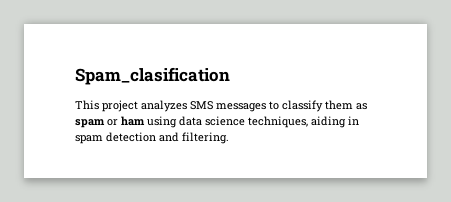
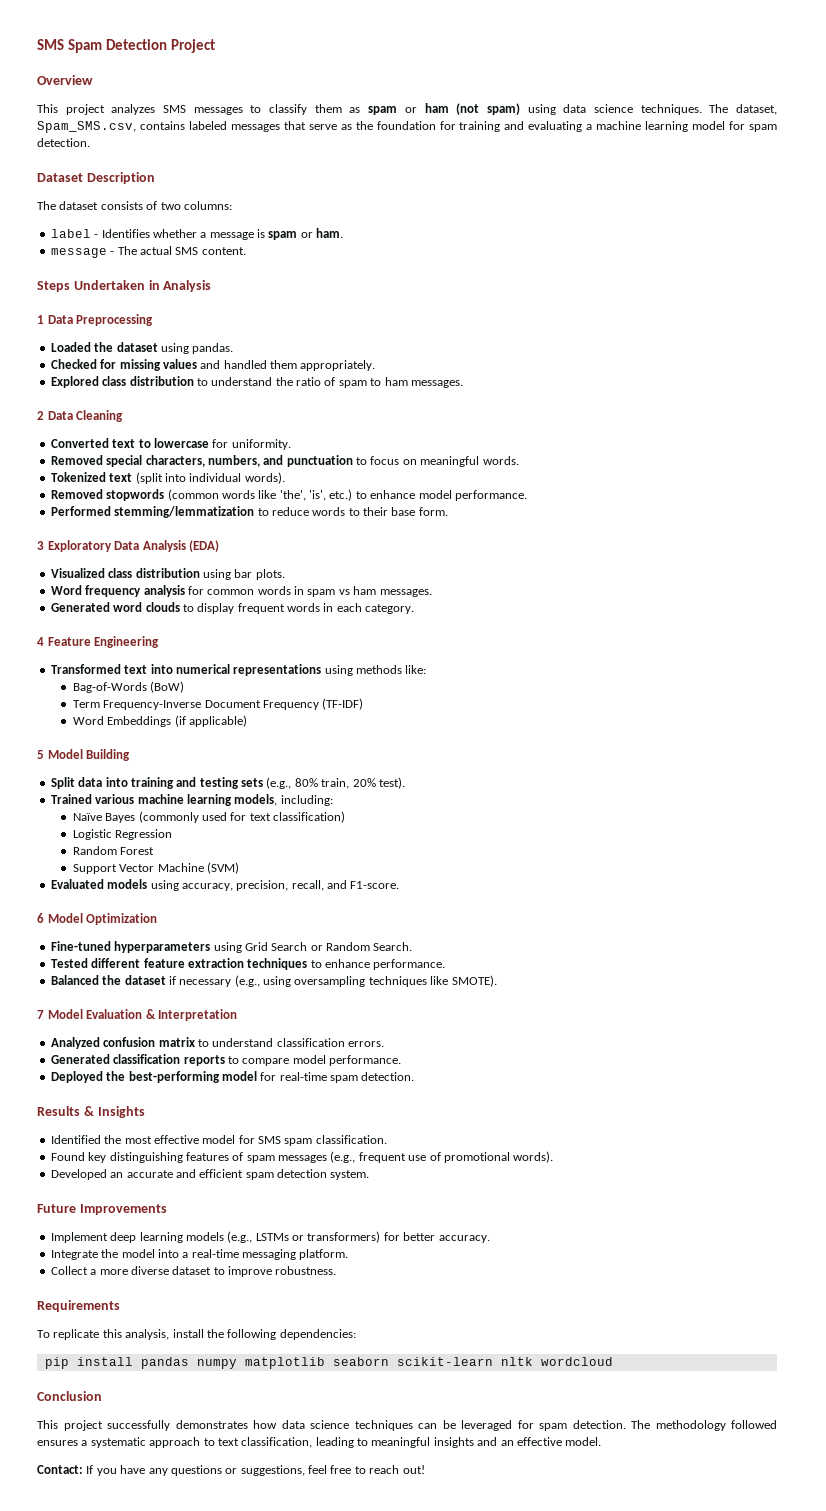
[75,67,230,85] Spam_clasification -> [37,39,215,53] [37,75,93,85] SMS Spam Detection Project // Overview
(145, 121) none -> [456,103,520,115] (not spam)
[248,116,359,128] [75,132,229,144] techniques, aiding in spam detection and filtering. -> [640,104,778,115] [37,121,778,133] [37,138,90,147] [37,172,155,184] [37,201,232,210] [50,228,344,240] [50,246,246,258] [37,280,212,292] [37,314,154,326] [50,342,234,354] [50,359,376,371] [50,376,463,388] [37,410,124,422] [50,438,291,450] [50,455,519,467] [50,472,285,484] [50,489,527,501] [50,506,448,518] [37,540,220,552] [50,568,285,580] [50,585,432,597] [50,602,415,614] [37,636,160,648] [50,664,427,676] [72,681,185,693] [72,698,364,710] [72,715,247,727] [37,749,131,761] [50,777,405,789] [50,794,333,806] [72,811,345,823] [72,829,173,840] [72,846,155,855] [72,862,239,874] [50,879,400,891] [37,913,158,925] [50,941,413,953] [50,958,446,970] [50,975,497,987] [37,1009,238,1021] [50,1037,384,1049] [50,1054,401,1066] [50,1071,415,1083] [37,1106,145,1118] [50,1135,387,1146] [50,1151,554,1163] [50,1169,370,1180] [37,1204,167,1215] [50,1231,490,1243] [50,1249,349,1260] [50,1266,337,1277] [37,1300,120,1312] [37,1329,356,1340] [44,1357,613,1369] [37,1391,102,1401] [37,1420,777,1431] [37,1437,602,1448] [37,1465,425,1476] techniques. The dataset, Spam_SMS.csv, contains labeled messages that serve as the foundation for training and evaluating a machine learning model for spam detection. // Dataset Description // The dataset consists of two columns: // label - Identifies whether a message is spam or ham. // message - The actual SMS content. // Steps Undertaken in Analysis // 1 Data Preprocessing // Loaded the dataset using pandas. // Checked for missing values and handled them appropriately. // Explored class distribution to understand the ratio of spam to ham messages. // 2 Data Cleaning // Converted text to lowercase for uniformity. // Removed special characters, numbers, and punctuation to focus on meaningful words. // Tokenized text (split into individual words). // Removed stopwords (common words like 'the', 'is', etc.) to enhance model performance. // Performed stemming/lemmatization to reduce words to their base form. // 3 Exploratory Data Analysis (EDA) // Visualized class distribution using bar plots. // Word frequency analysis for common words in spam vs ham messages. // Generated word clouds to display frequent words in each category. // 4 Feature Engineering // Transformed text into numerical representations using methods like: // Bag-of-Words (BoW) // Term Frequency-Inverse Document Frequency (TF-IDF) // Word Embeddings (if applicable) // 5 Model Building // Split data into training and testing sets (e.g., 80% train, 20% test). // Trained various machine learning models, including: // Naïve Bayes (commonly used for text classification) // Logistic Regression // Random Forest // Support Vector Machine (SVM) // Evaluated models using accuracy, precision, recall, and F1-score. // 6 Model Optimization // Fine-tuned hyperparameters using Grid Search or Random Search. // Tested different feature extraction techniques to enhance performance. // Balanced the dataset if necessary (e.g., using oversampling techniques like SMOTE). // 7 Model Evaluation & Interpretation // Analyzed confusion matrix to understand classification errors. // Generated classification reports to compare model performance. // Deployed the best-performing model for real-time spam detection. // Results & Insights // Identified the most effective model for SMS spam classification. // Found key distinguishing features of spam messages (e.g., frequent use of promotional words). // Developed an accurate and efficient spam detection system. // Future Improvements // Implement deep learning models (e.g., LSTMs or transformers) for better accuracy. // Integrate the model into a real-time messaging platform. // Collect a more diverse dataset to improve robustness. // Requirements // To replicate this analysis, install the following dependencies: // pip install pandas numpy matplotlib seaborn scikit-learn nltk wordcloud // Conclusion // This project successfully demonstrates how data science techniques can be leveraged for spam detection. The methodology followed ensures a systematic approach to text classification, leading to meaningful insights and an effective model. // Contact: If you have any questions or suggestions, feel free to reach out!

